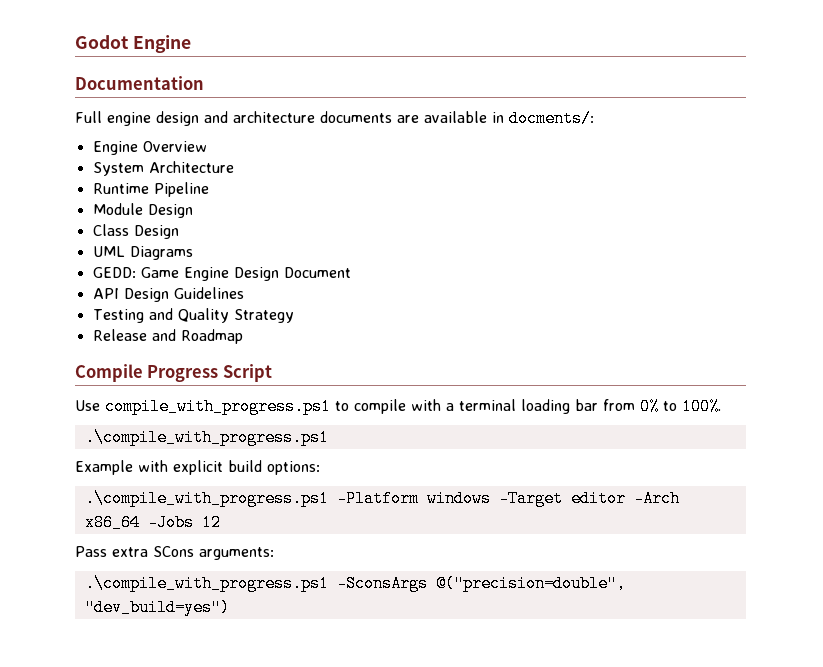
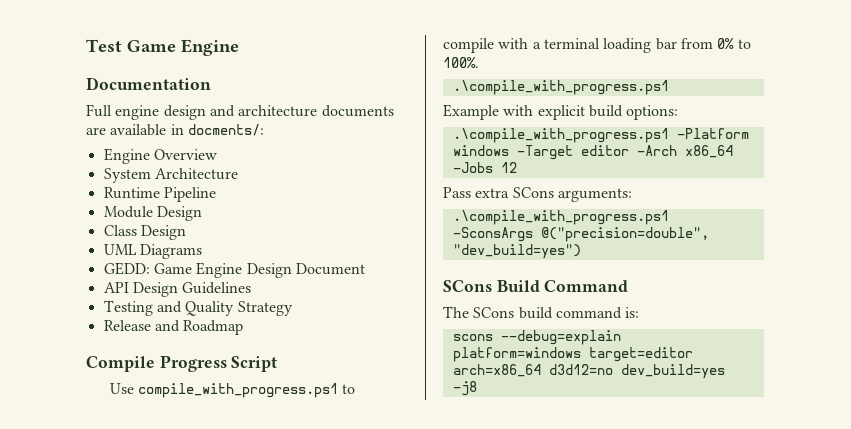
[75,35,129,49] Godot -> [86,39,176,52] Test Game
(230, 607) none -> [443,280,629,292] [443,306,640,319] [452,330,621,345] [452,347,693,362] [452,364,725,379] [452,381,477,396] // SCons Build Command // The SCons build command is: // scons --debug=explain platform=windows target=editor arch=x86_64 d3d12=no dev_build=yes -j8

